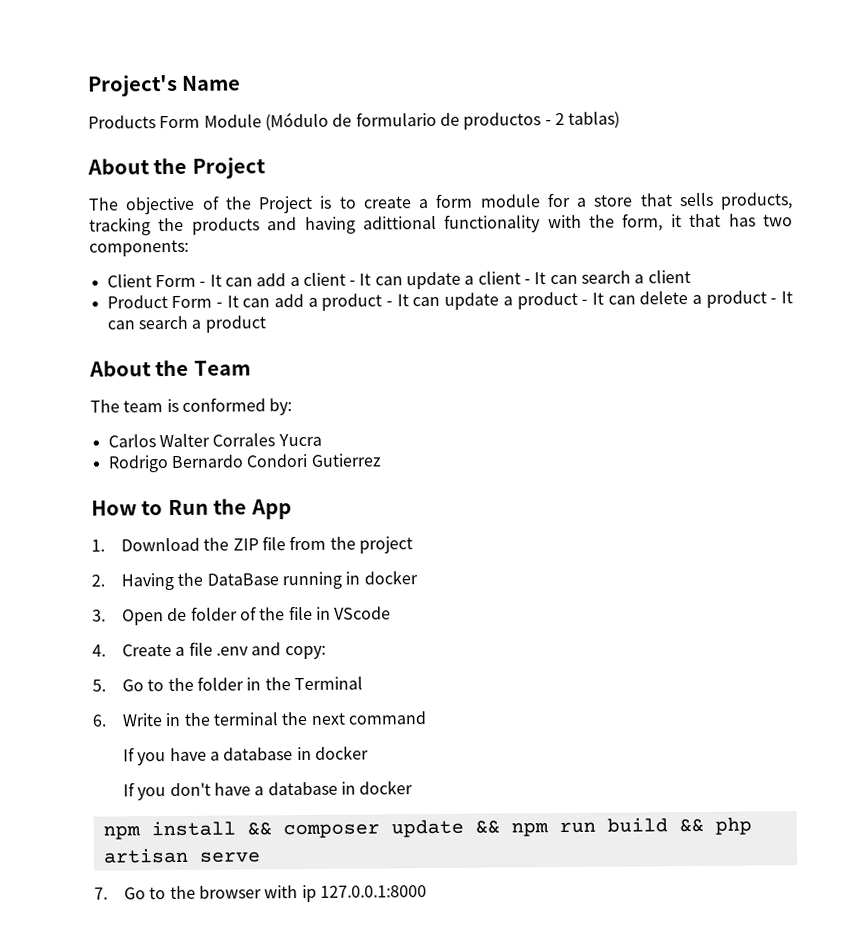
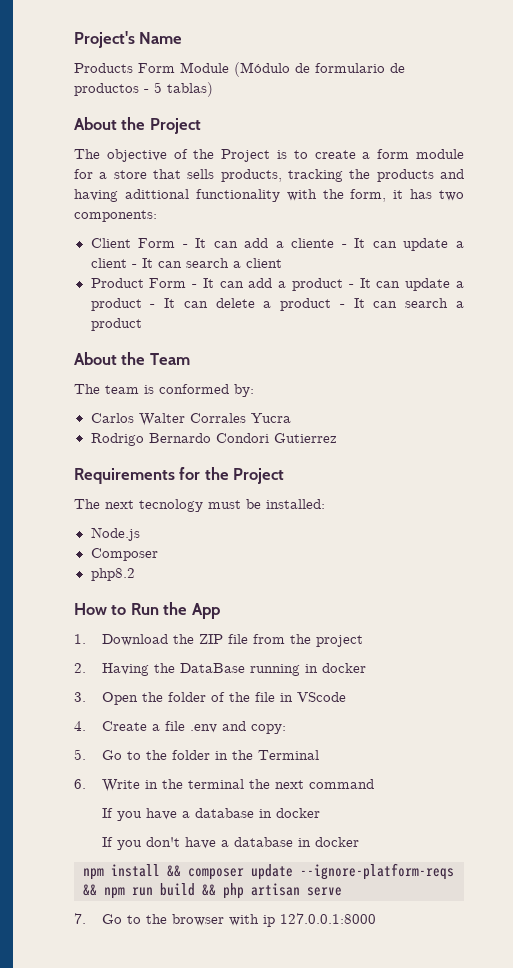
[554,112,565,126] 2 -> [154,82,162,93] 5
[689,213,722,228] that -> (404, 194) none
[302,272,346,286] client -> [291,238,335,248] cliente
(382, 460) none -> [74,467,285,484] [74,499,325,512] [90,527,140,541] [90,548,158,561] [90,568,135,581] // Requirements for the Project // The next tecnology must be installed: // Node.js // Composer // php8.2
[167,607,188,622] de -> [141,692,163,702] the
(464, 828) none -> [300,863,454,880] --ignore-platform-reqs

